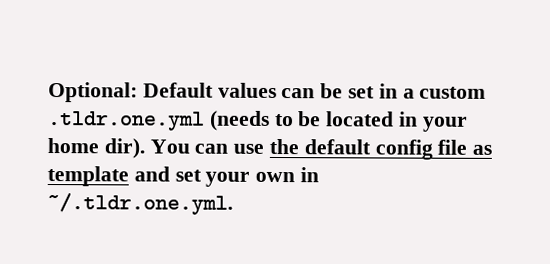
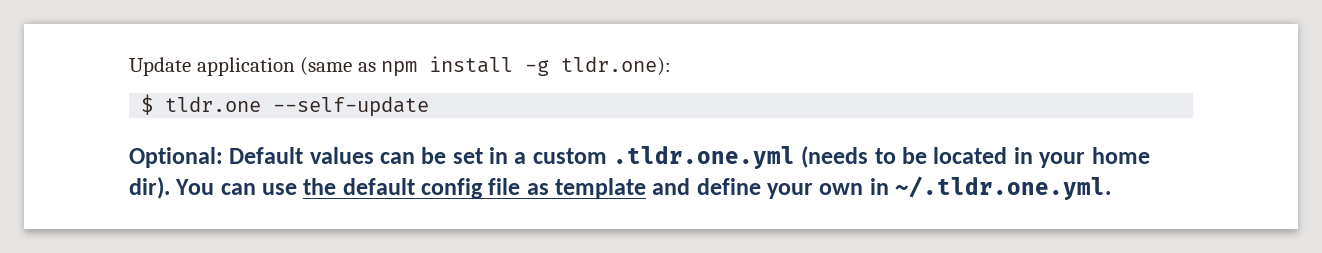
(48, 92) none -> [129,56,672,77] [141,94,430,117] Update application (same as npm install -g tldr.one): // $ tldr.one --self-update //
[174,169,202,182] set -> [696,178,761,195] define

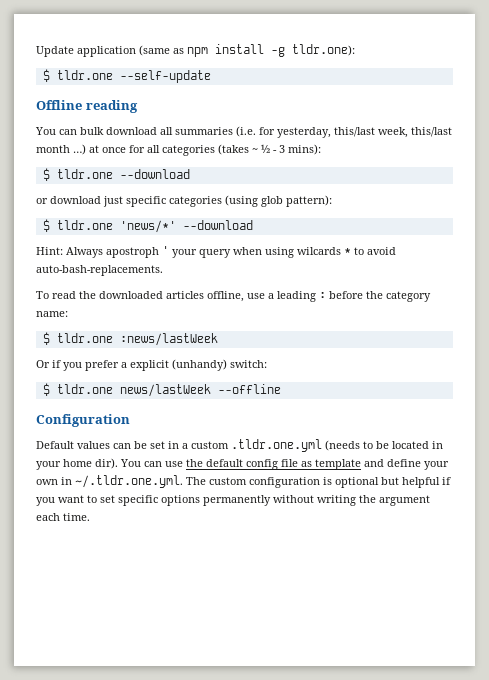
[129,147,223,168] Optional: -> [36,100,138,113] [35,126,452,138] [36,144,321,156] [42,168,190,181] [36,195,332,207] [42,219,253,233] [36,246,396,258] [36,265,163,276] [36,291,431,302] [36,311,68,317] [42,332,218,346] [36,359,267,371] [42,383,281,397] [36,414,130,427] Offline reading // You can bulk download all summaries (i.e. for yesterday, this/last week, this/last month …) at once for all categories (takes ~ ½ - 3 mins): // $ tldr.one --download // or download just specific categories (using glob pattern): // $ tldr.one 'news/*' --download // Hint: Always apostroph ' your query when using wilcards * to avoid auto-bash-replacements. // To read the downloaded articles offline, use a leading : before the category name: // $ tldr.one :news/lastWeek // Or if you prefer a explicit (unhandy) switch: // $ tldr.one news/lastWeek --offline // Configuration //
(1112, 188) none -> [186,477,451,488] [36,495,430,506] [36,513,90,521] The custom configuration is optional but helpful if you want to set specific options permanently without writing the argument each time.

